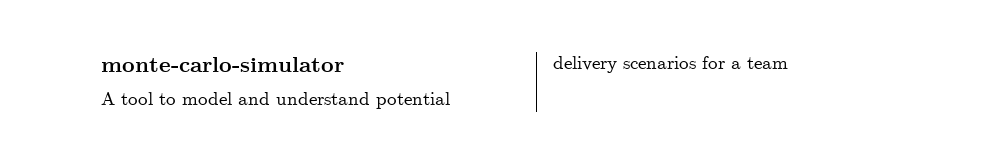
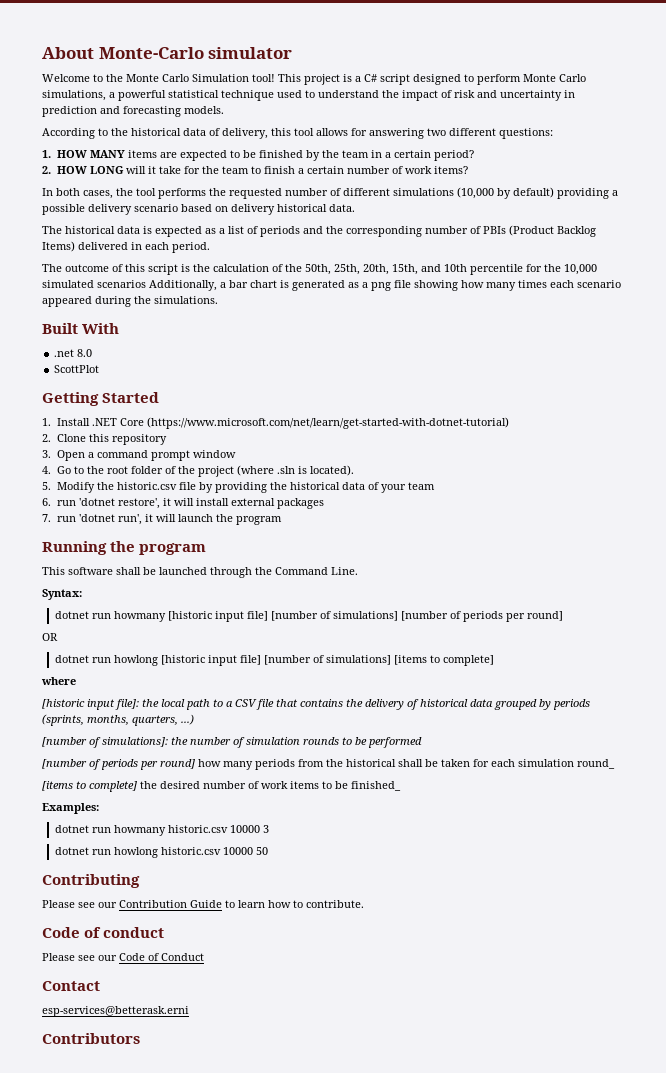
[101,57,344,72] [101,92,450,109] [553,56,788,73] monte-carlo-simulator // A tool to model and understand potential delivery scenarios for a team -> [42,47,293,59] [42,74,586,85] [42,90,575,101] [42,106,224,117] [42,128,553,139] [42,150,474,161] [42,166,468,174] [42,187,618,199] [42,204,355,215] [42,225,596,237] [42,241,210,253] [42,264,597,275] [42,280,621,291] [42,296,218,307] [42,323,120,334] [54,349,93,357] [54,365,100,373] [42,392,160,406] [42,417,509,429] [42,434,167,445] [42,450,236,461] [42,465,354,477] [42,482,435,493] [42,498,324,509] [42,514,282,525] [42,541,207,555] [42,567,358,578] [42,589,82,600] [54,611,563,622] [42,633,58,641] [54,655,494,666] [41,677,76,685] [42,699,590,710] [42,714,194,726] [42,737,422,748] [42,759,615,770] [42,781,401,792] [42,803,99,814] [54,825,269,836] [54,847,268,858] [42,874,140,888] [42,900,364,908] [42,927,165,938] [42,953,204,961] [42,981,100,991] [42,1006,189,1017] [42,1033,140,1044] About Monte-Carlo simulator // Welcome to the Monte Carlo Simulation tool! This project is a C# script designed to perform Monte Carlo simulations, a powerful statistical technique used to understand the impact of risk and uncertainty in prediction and forecasting models. // According to the historical data of delivery, this tool allows for answering two different questions: // 1. HOW MANY items are expected to be finished by the team in a certain period? // 2. HOW LONG will it take for the team to finish a certain number of work items? // In both cases, the tool performs the requested number of different simulations (10,000 by default) providing a possible delivery scenario based on delivery historical data. // The historical data is expected as a list of periods and the corresponding number of PBIs (Product Backlog Items) delivered in each period. // The outcome of this script is the calculation of the 50th, 25th, 20th, 15th, and 10th percentile for the 10,000 simulated scenarios Additionally, a bar chart is generated as a png file showing how many times each scenario appeared during the simulations. // Built With // .net 8.0 // ScottPlot // Getting Started // 1. Install .NET Core (https://www.microsoft.com/net/learn/get-started-with-dotnet-tutorial) // 2. Clone this repository // 3. Open a command prompt window // 4. Go to the root folder of the project (where .sln is located). // 5. Modify the historic.csv file by providing the historical data of your team // 6. run 'dotnet restore', it will install external packages // 7. run 'dotnet run', it will launch the program // Running the program // This software shall be launched through the Command Line. // Syntax: // dotnet run howmany [historic input file] [number of simulations] [number of periods per round] // OR // dotnet run howlong [historic input file] [number of simulations] [items to complete] // where // [historic input file]: the local path to a CSV file that contains the delivery of historical data grouped by periods (sprints, months, quarters, ...) // [number of simulations]: the number of simulation rounds to be performed // [number of periods per round] how many periods from the historical shall be taken for each simulation round_ // [items to complete] the desired number of work items to be finished_ // Examples: // dotnet run howmany historic.csv 10000 3 // dotnet run howlong historic.csv 10000 50 // Contributing // Please see our Contribution Guide to learn how to contribute. // Code of conduct // Please see our Code of Conduct // Contact // esp-services@betterask.erni // Contributors

